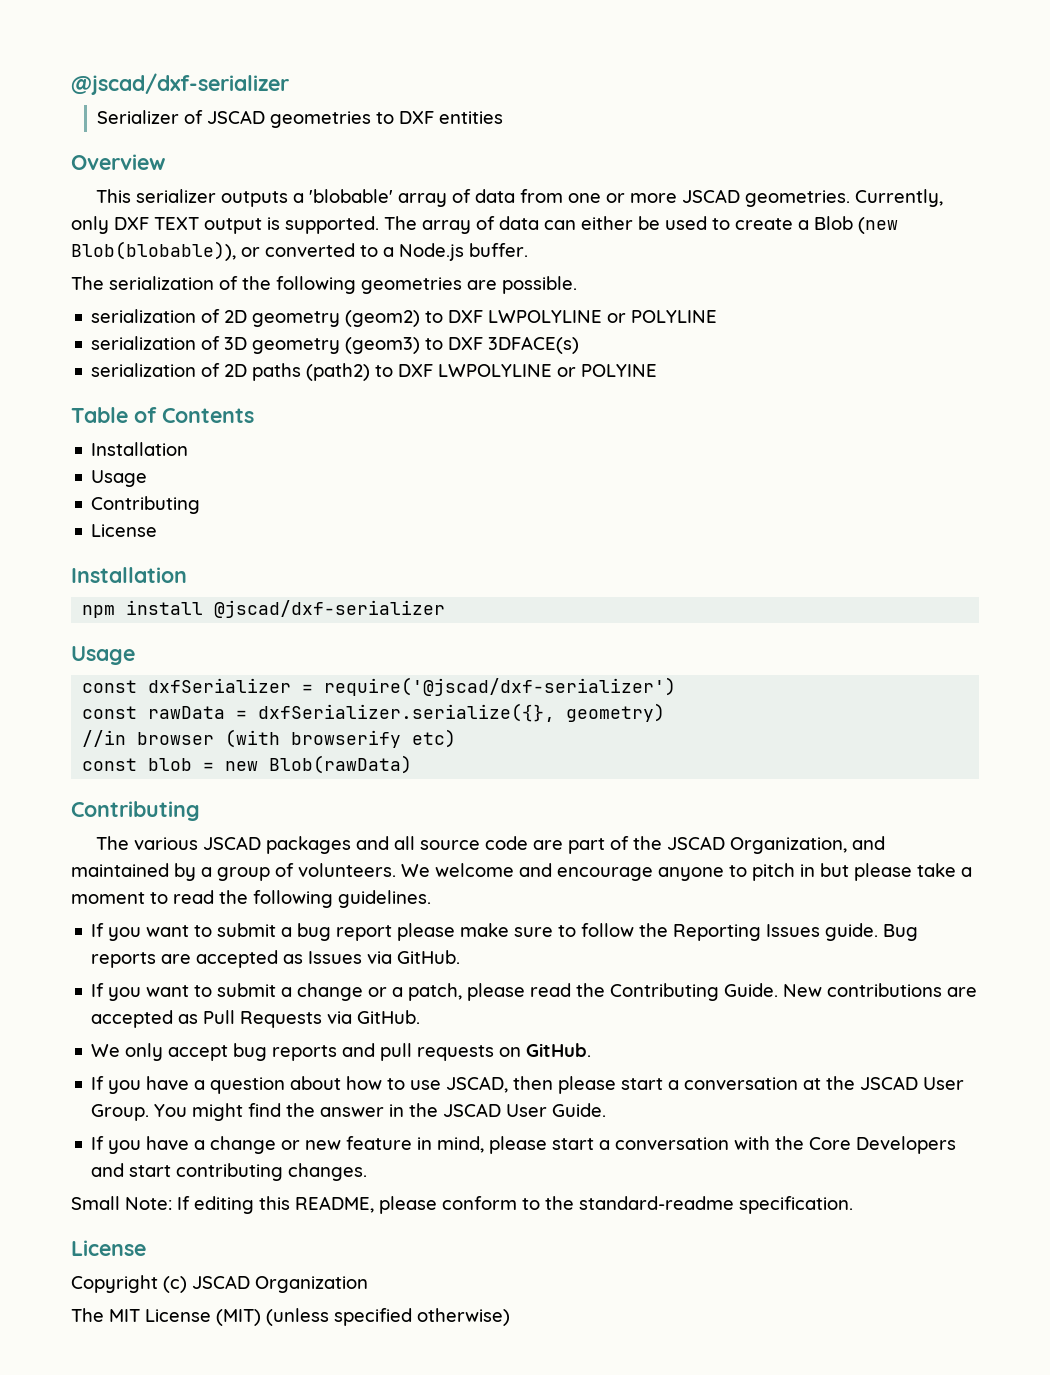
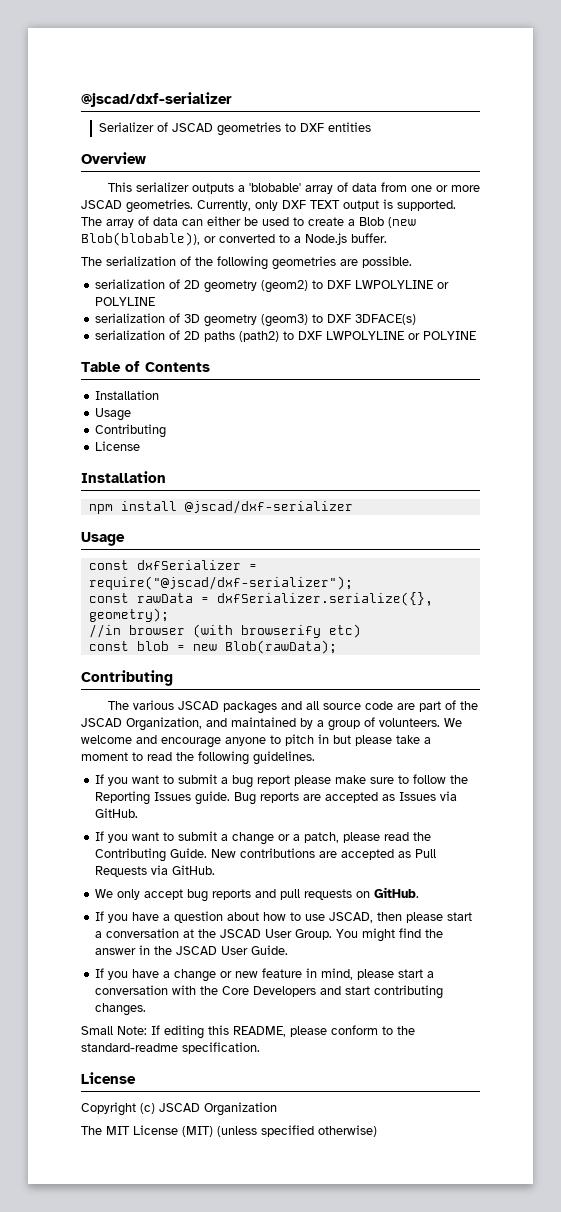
[324,677,677,696] require('@jscad/dxf-serializer') -> [88,576,353,590] require("@jscad/dxf-serializer");
[566,703,666,722] geometry) -> [88,608,169,622] geometry);
[269,755,413,774] Blob(rawData) -> [224,640,337,654] Blob(rawData);

